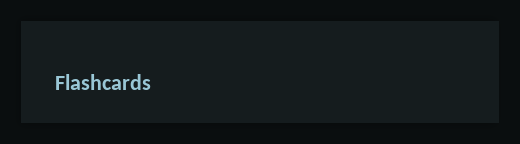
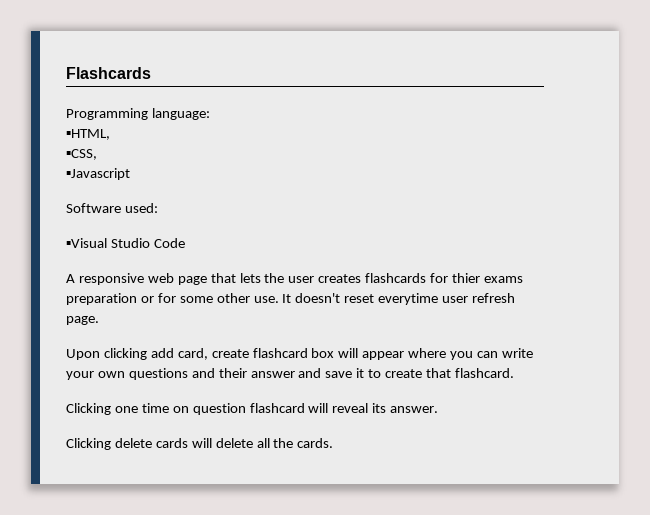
(151, 82) none -> [66,108,210,120] [66,129,110,140] [66,149,97,160] [66,168,130,180] [66,203,158,213] [66,238,185,248] [66,273,523,285] [66,293,516,305] [66,316,99,325] [66,348,533,360] [66,368,514,380] [66,403,439,415] [66,438,334,450] // Programming language: // ▪HTML, // ▪CSS, // ▪Javascript // Software used: // ▪Visual Studio Code // A responsive web page that lets the user creates flashcards for thier exams preparation or for some other use. It doesn't reset everytime user refresh page. // Upon clicking add card, create flashcard box will appear where you can write your own questions and their answer and save it to create that flashcard. // Clicking one time on question flashcard will reveal its answer. // Clicking delete cards will delete all the cards.

